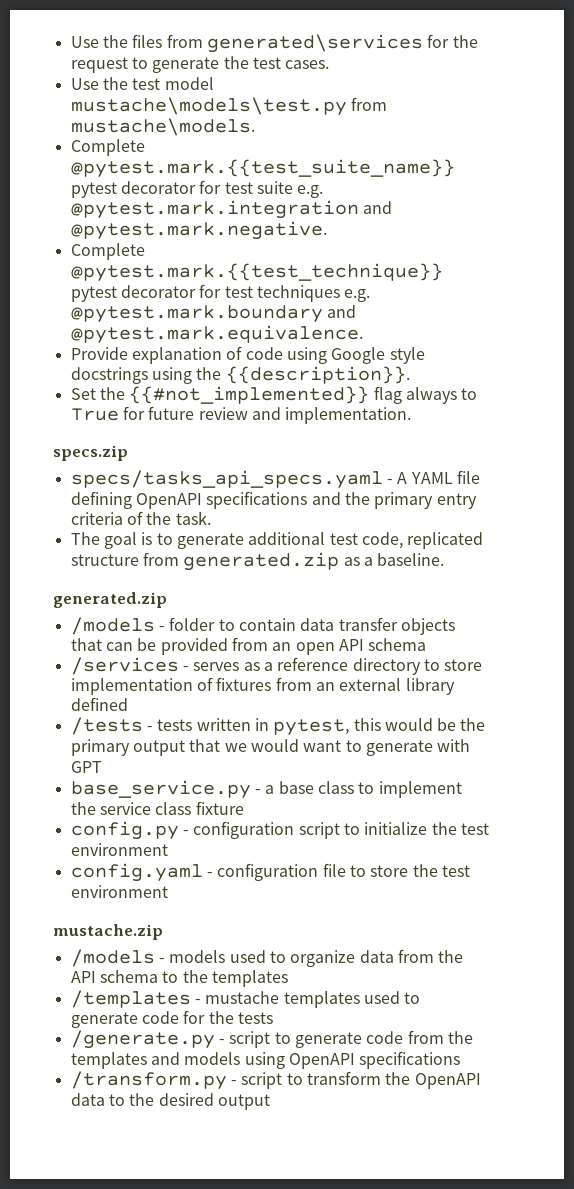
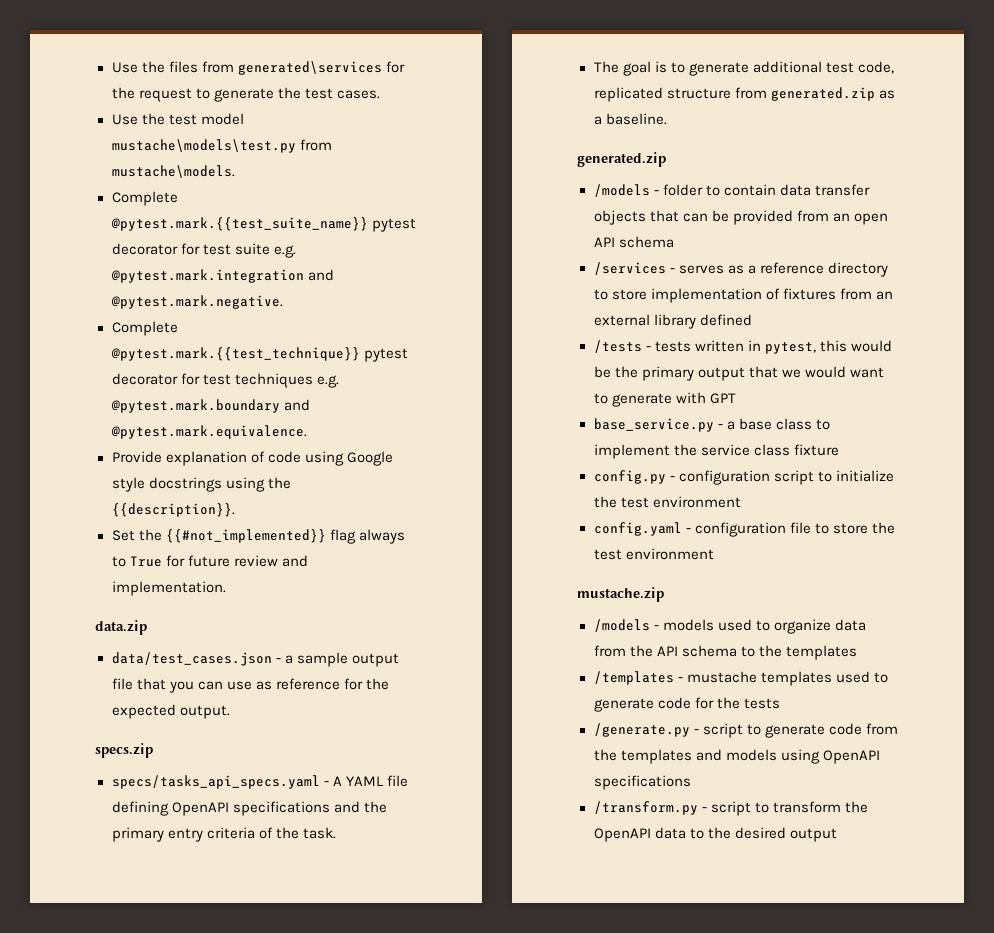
(412, 415) none -> [95,620,147,635] [111,652,399,667] [111,678,389,693] [111,704,230,719] // data.zip // data/test_cases.json - a sample output file that you can use as reference for the expected output.

